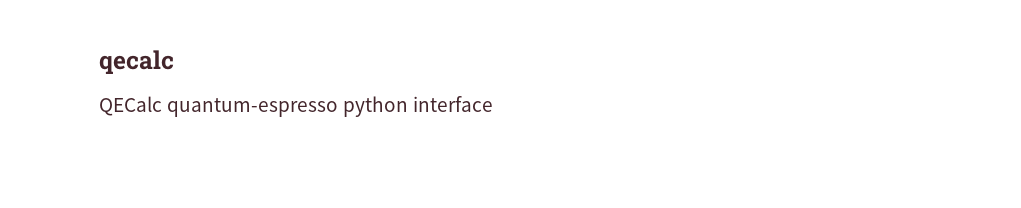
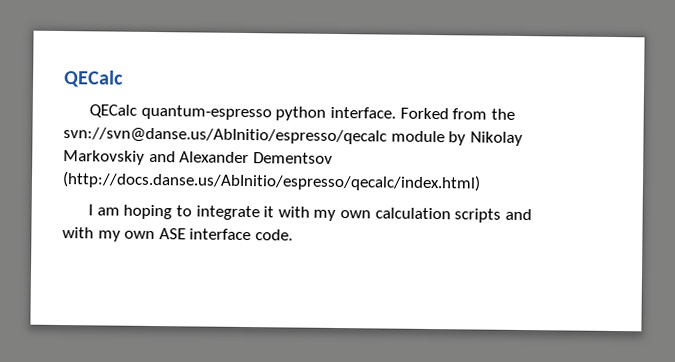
[99,50,174,74] qecalc -> [64,70,124,88] QECalc
[413,96,494,112] interface -> [330,106,515,120] [63,127,523,146] [63,150,333,165] [62,171,481,192] [88,204,532,223] [62,227,293,242] interface. Forked from the svn://svn@danse.us/AbInitio/espresso/qecalc module by Nikolay Markovskiy and Alexander Dementsov (http://docs.danse.us/AbInitio/espresso/qecalc/index.html) // I am hoping to integrate it with my own calculation scripts and with my own ASE interface code.

